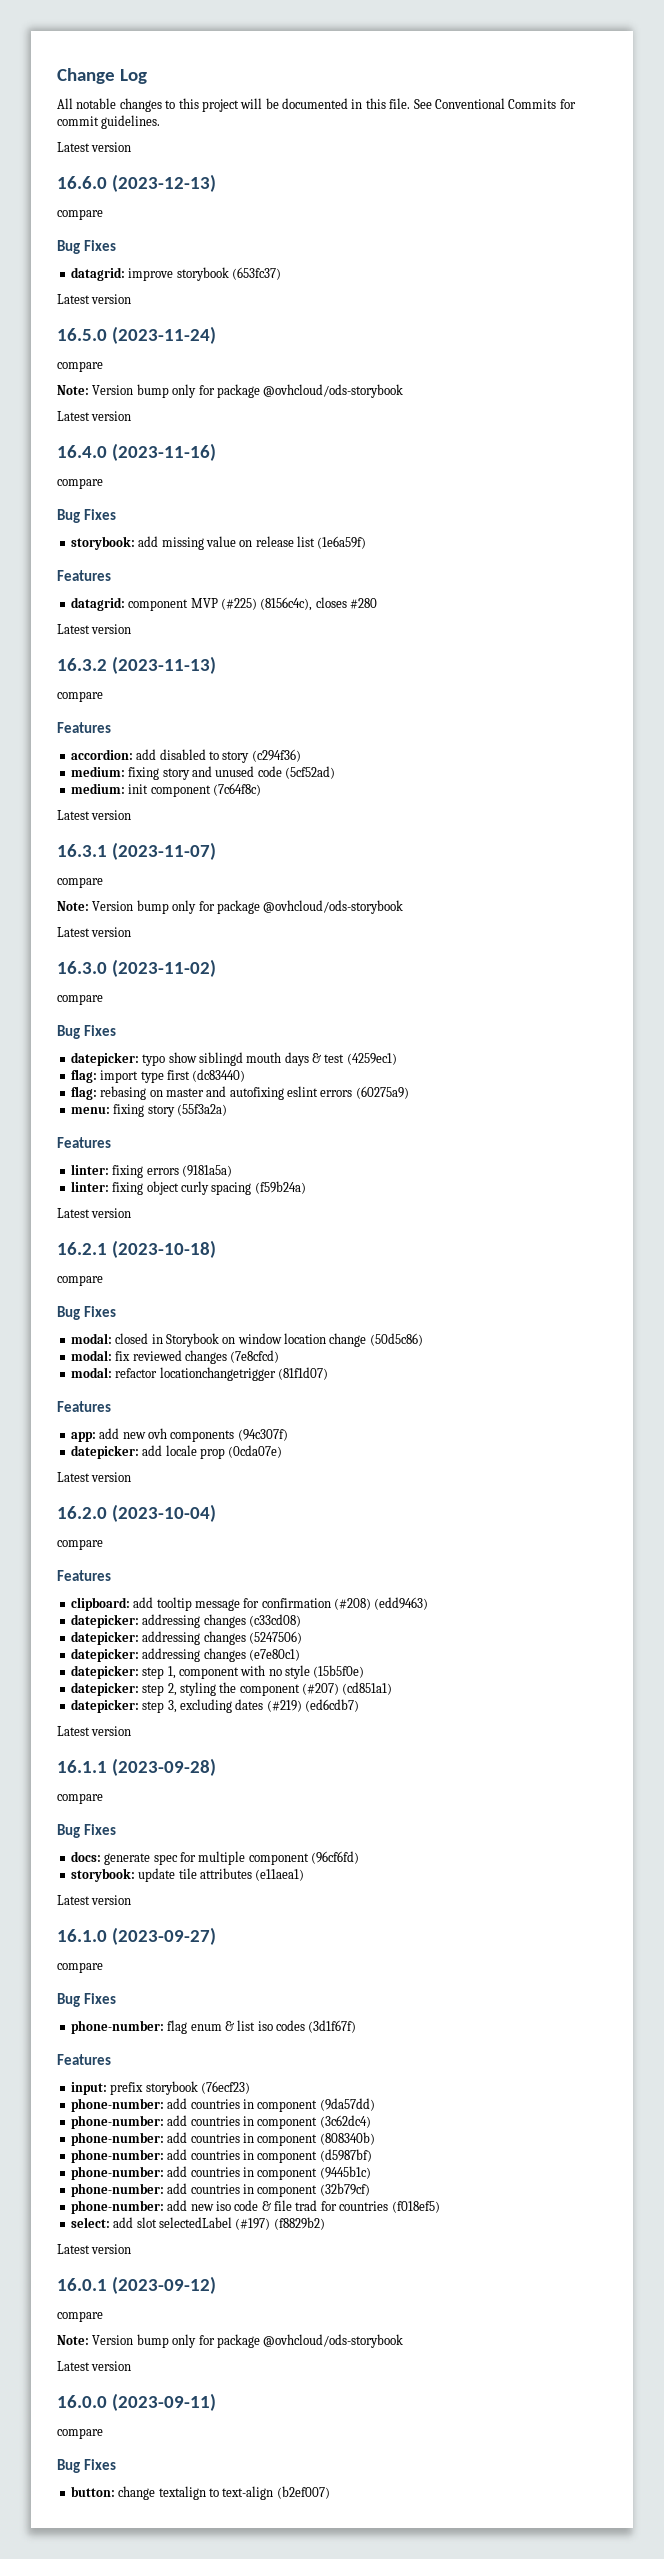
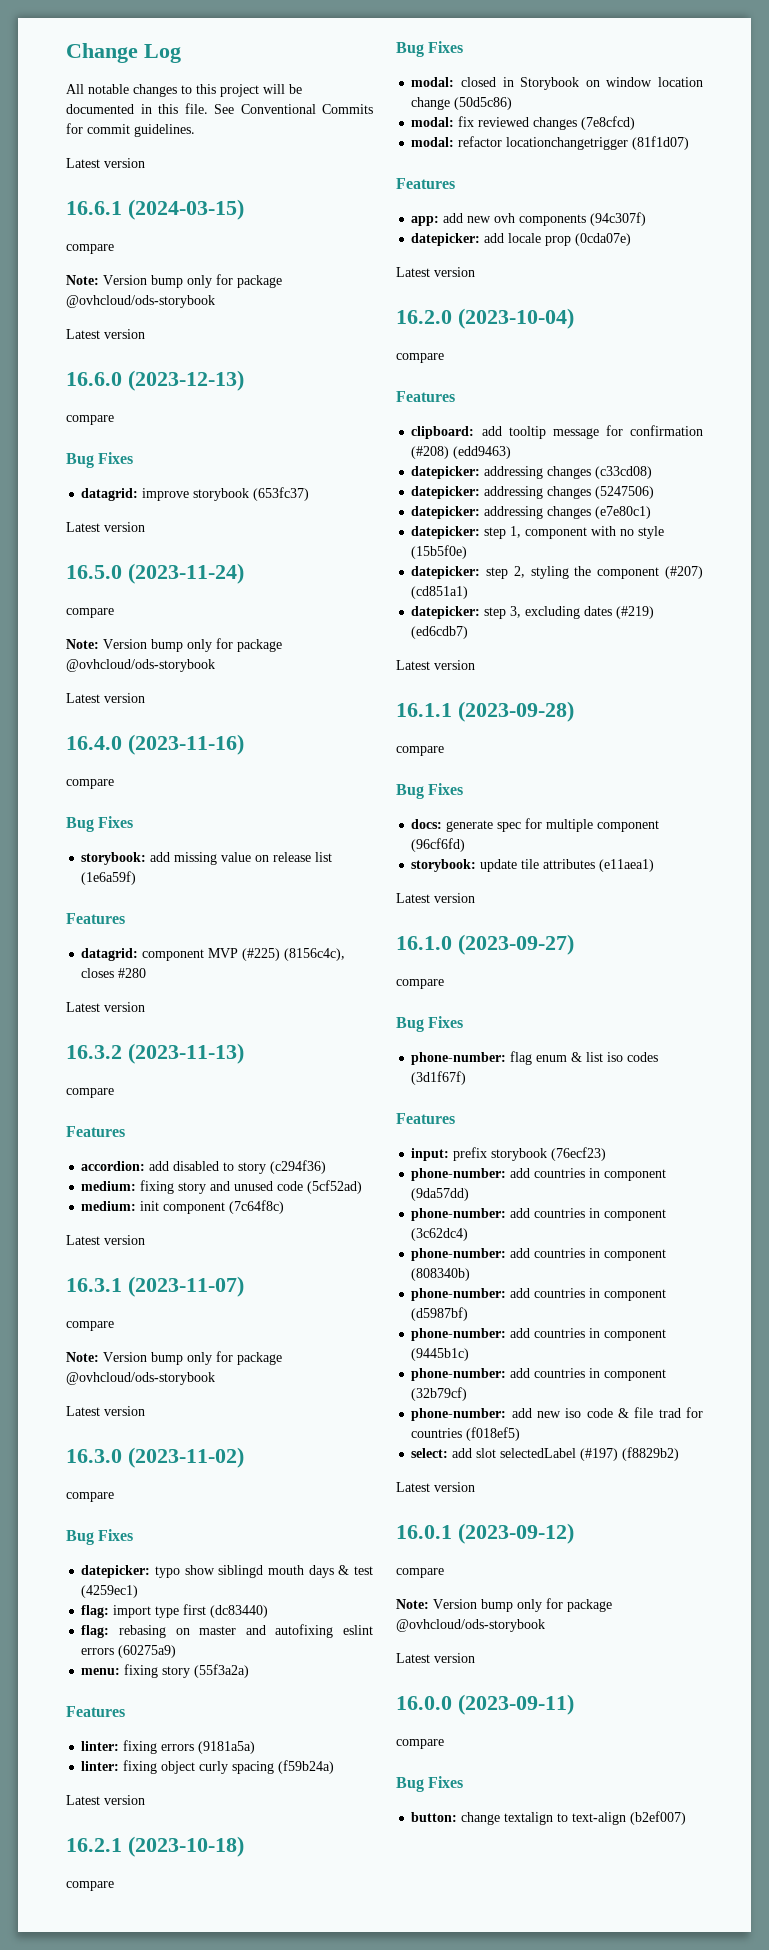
(132, 147) none -> [66,199,244,220] [66,244,114,254] [66,274,282,288] [66,295,215,308] [66,329,145,339] // 16.6.1 (2024-03-15) // compare // Note: Version bump only for package @ovhcloud/ods-storybook // Latest version

